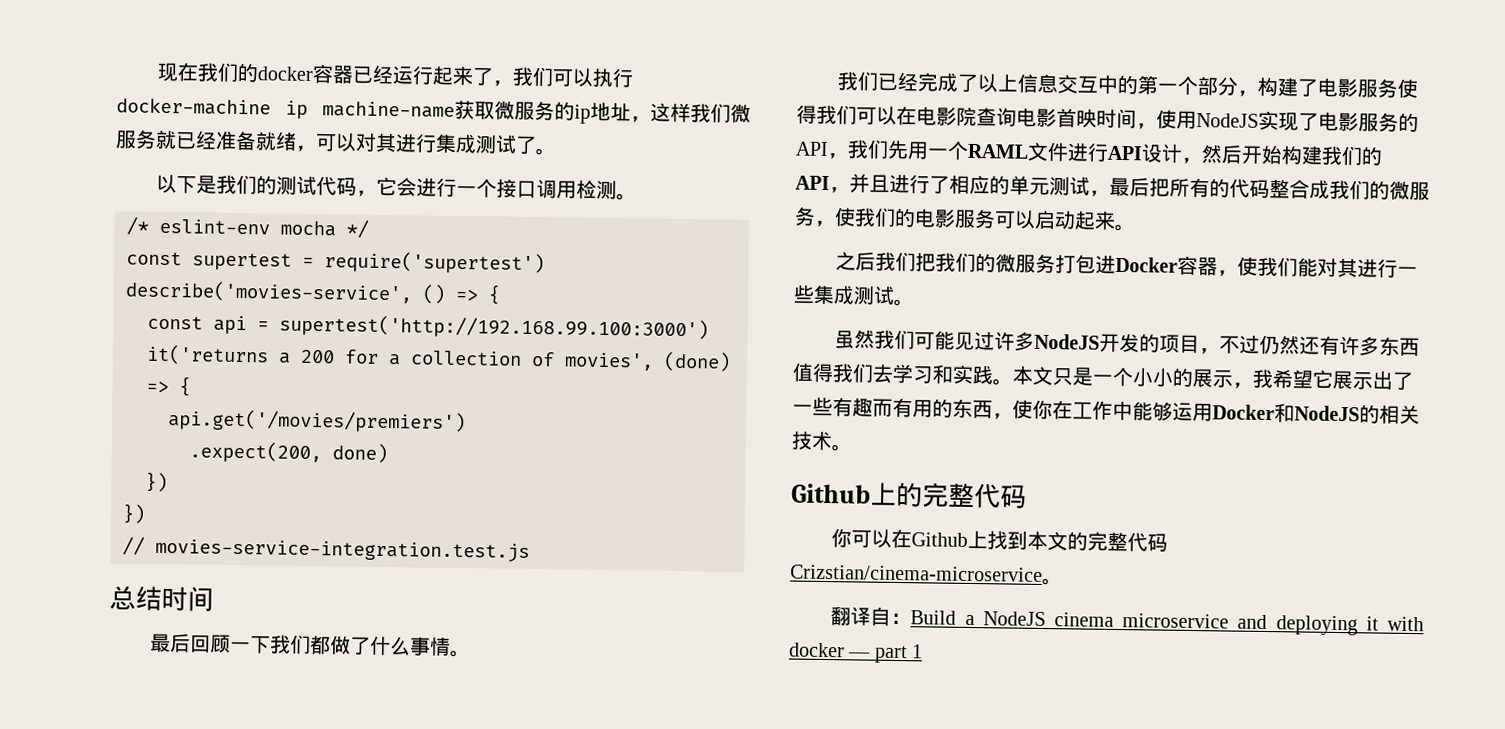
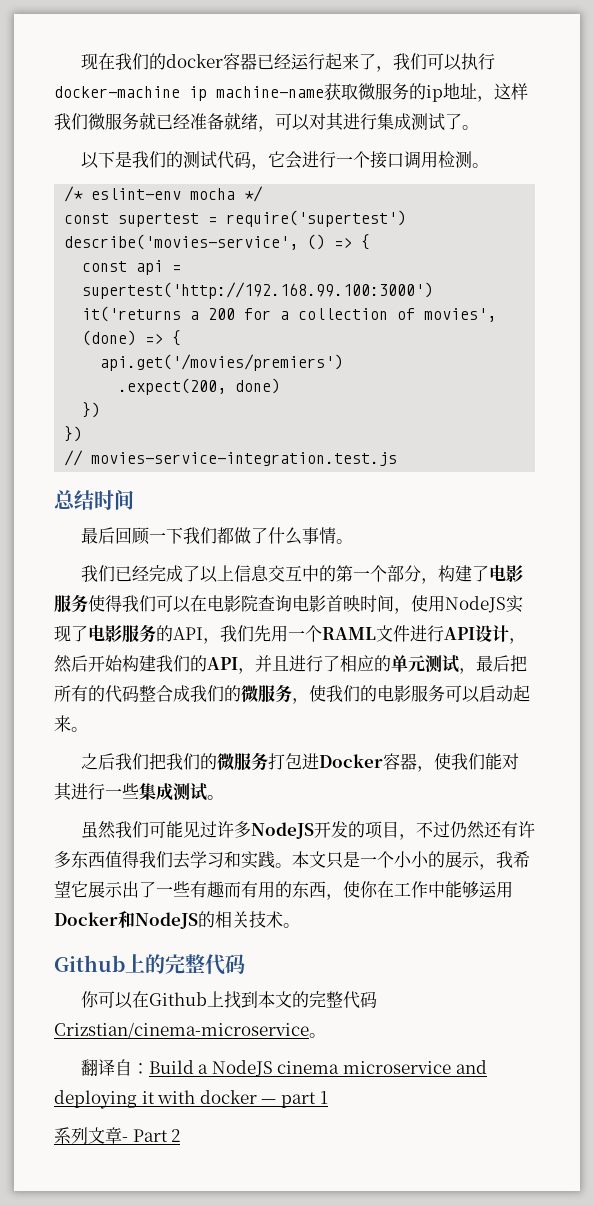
(924, 651) none -> [54,1127,181,1144] // 系列文章- Part 2

